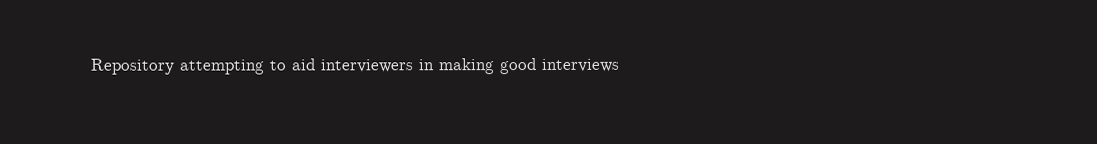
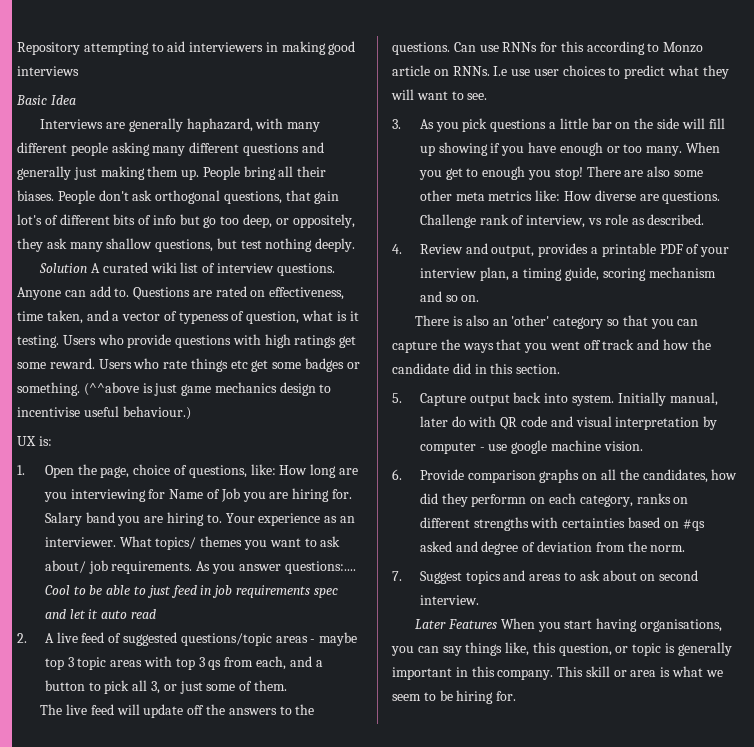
(619, 65) none -> [16,95,76,105] [40,118,321,132] [17,142,324,156] [17,166,327,180] [17,190,340,204] [17,214,355,228] [17,238,356,252] [39,262,335,276] [17,286,345,300] [17,310,359,324] [17,334,357,348] [17,358,360,372] [17,382,332,396] [17,406,191,420] [17,436,52,446] [17,464,358,478] [43,488,352,502] [44,512,355,526] [44,536,341,550] [44,560,356,574] [44,585,338,598] [44,609,157,619] [17,632,358,646] [44,656,323,670] [44,680,287,694] [40,704,315,718] [392,41,704,55] [392,65,729,79] [391,89,488,100] [392,118,725,132] [419,142,720,156] [418,166,703,180] [419,190,721,204] [419,214,705,228] [392,243,730,257] [419,267,716,281] [419,291,480,302] [415,315,699,329] [392,339,711,353] [392,363,561,374] [392,392,718,406] [419,416,718,430] [419,440,643,454] [392,469,738,483] [419,493,689,507] [419,517,705,531] [419,541,686,555] [392,570,699,584] [419,595,479,605] [415,618,722,632] [391,642,732,656] [392,666,723,680] [392,690,517,704] // Basic Idea // Interviews are generally haphazard, with many different people asking many different questions and generally just making them up. People bring all their biases. People don't ask orthogonal questions, that gain lot's of different bits of info but go too deep, or oppositely, they ask many shallow questions, but test nothing deeply. // Solution A curated wiki list of interview questions. Anyone can add to. Questions are rated on effectiveness, time taken, and a vector of typeness of question, what is it testing. Users who provide questions with high ratings get some reward. Users who rate things etc get some badges or something. (^^above is just game mechanics design to incentivise useful behaviour.) // UX is: // 1. Open the page, choice of questions, like: How long are you interviewing for Name of Job you are hiring for. Salary band you are hiring to. Your experience as an interviewer. What topics/ themes you want to ask about/ job requirements. As you answer questions:.... Cool to be able to just feed in job requirements spec and let it auto read // 2. A live feed of suggested questions/topic areas - maybe top 3 topic areas with top 3 qs from each, and a button to pick all 3, or just some of them. // The live feed will update off the answers to the questions. Can use RNNs for this according to Monzo article on RNNs. I.e use user choices to predict what they will want to see. // 3. As you pick questions a little bar on the side will fill up showing if you have enough or too many. When you get to enough you stop! There are also some other meta metrics like: How diverse are questions. Challenge rank of interview, vs role as described. // 4. Review and output, provides a printable PDF of your interview plan, a timing guide, scoring mechanism and so on. // There is also an 'other' category so that you can capture the ways that you went off track and how the candidate did in this section. // 5. Capture output back into system. Initially manual, later do with QR code and visual interpretation by computer - use google machine vision. // 6. Provide comparison graphs on all the candidates, how did they performn on each category, ranks on different strengths with certainties based on #qs asked and degree of deviation from the norm. // 7. Suggest topics and areas to ask about on second interview. // Later Features When you start having organisations, you can say things like, this question, or topic is generally important in this company. This skill or area is what we seem to be hiring for.

